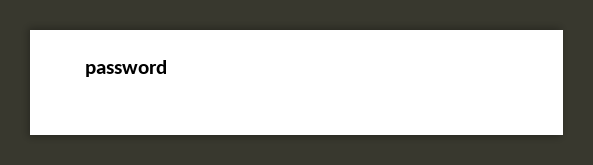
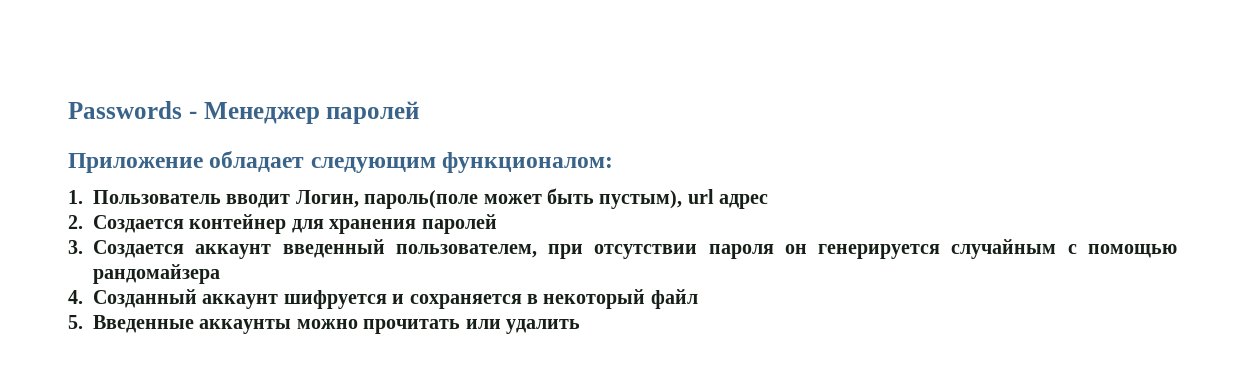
[85,60,167,77] password -> [68,101,420,124] [68,151,614,173] [68,188,769,209] [68,214,497,234] [68,239,1177,259] [93,264,220,284] [68,289,698,309] [68,315,580,334] Passwords - Менеджер паролей // Приложение обладает следующим функционалом: // 1. Пользователь вводит Логин, пароль(поле может быть пустым), url адрес // 2. Создается контейнер для хранения паролей // 3. Создается аккаунт введенный пользователем, при отсутствии пароля он генерируется случайным с помощью рандомайзера // 4. Созданный аккаунт шифруется и сохраняется в некоторый файл // 5. Введенные аккаунты можно прочитать или удалить

